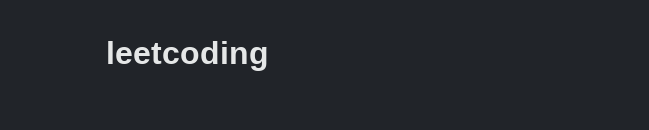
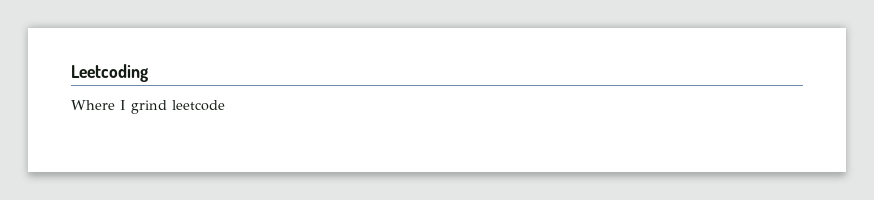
[106,41,269,71] leetcoding -> [71,64,148,82] [71,100,225,114] Leetcoding // Where I grind leetcode

